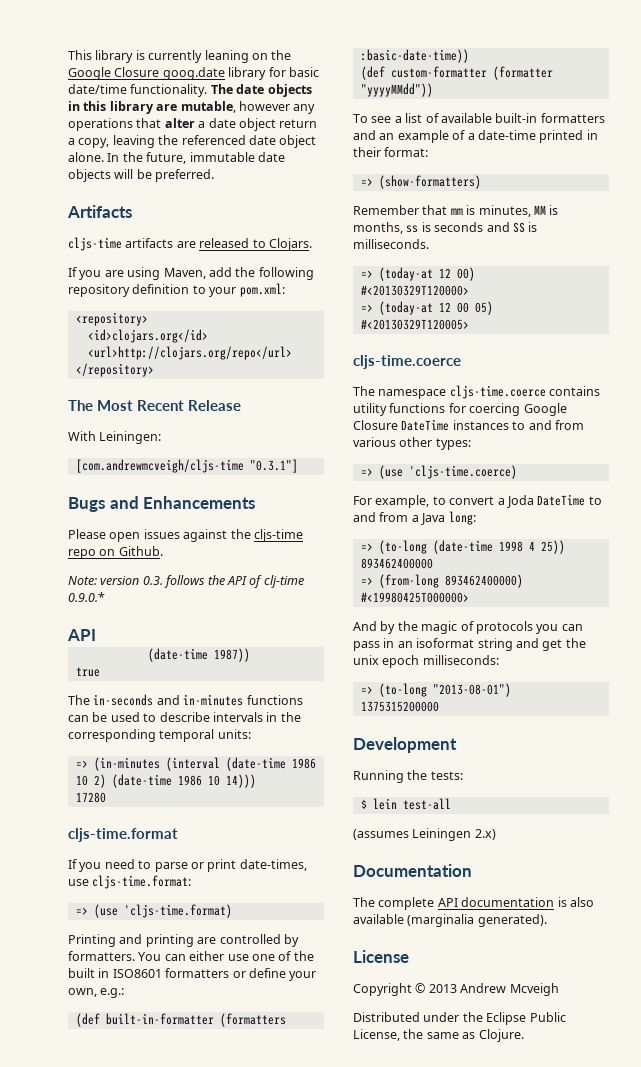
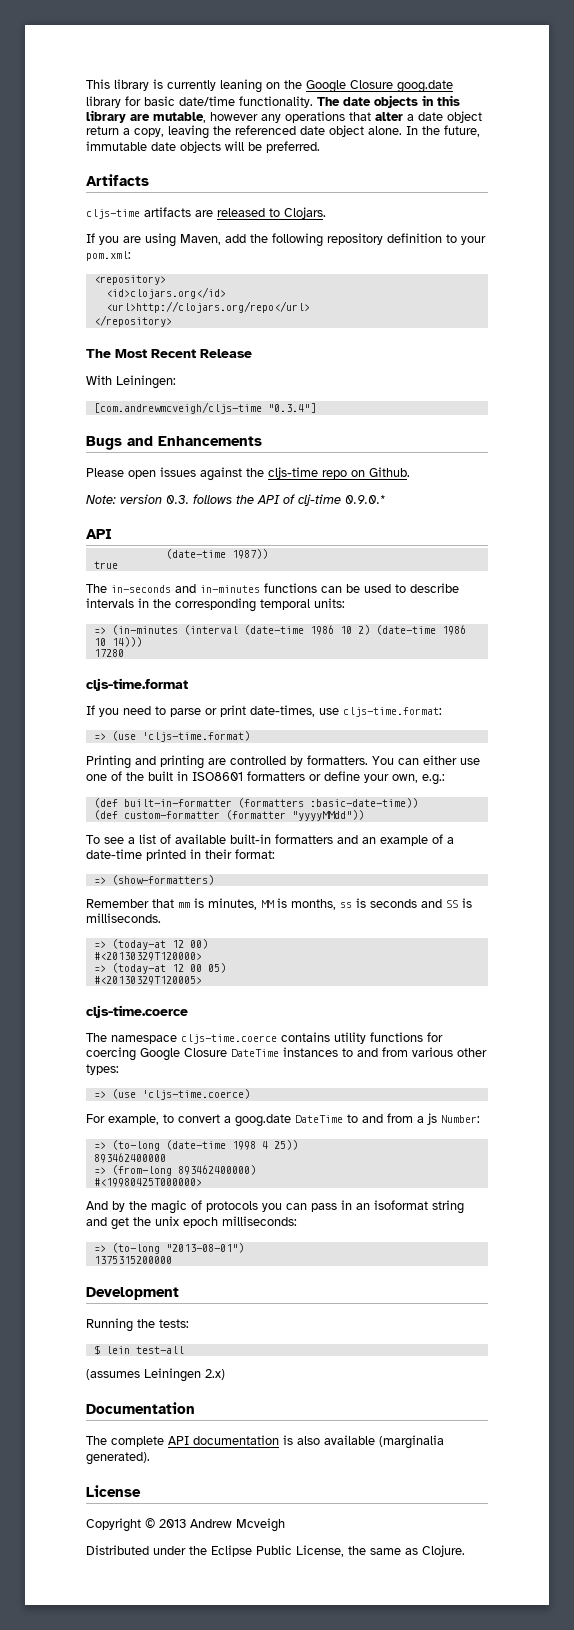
[249,459,298,473] "0.3.1"] -> [267,403,316,413] "0.3.4"]
[506,495,534,508] Joda -> [235,1114,291,1127] goog.date
[421,511,476,525] Java long: -> [427,1113,480,1125] js Number:

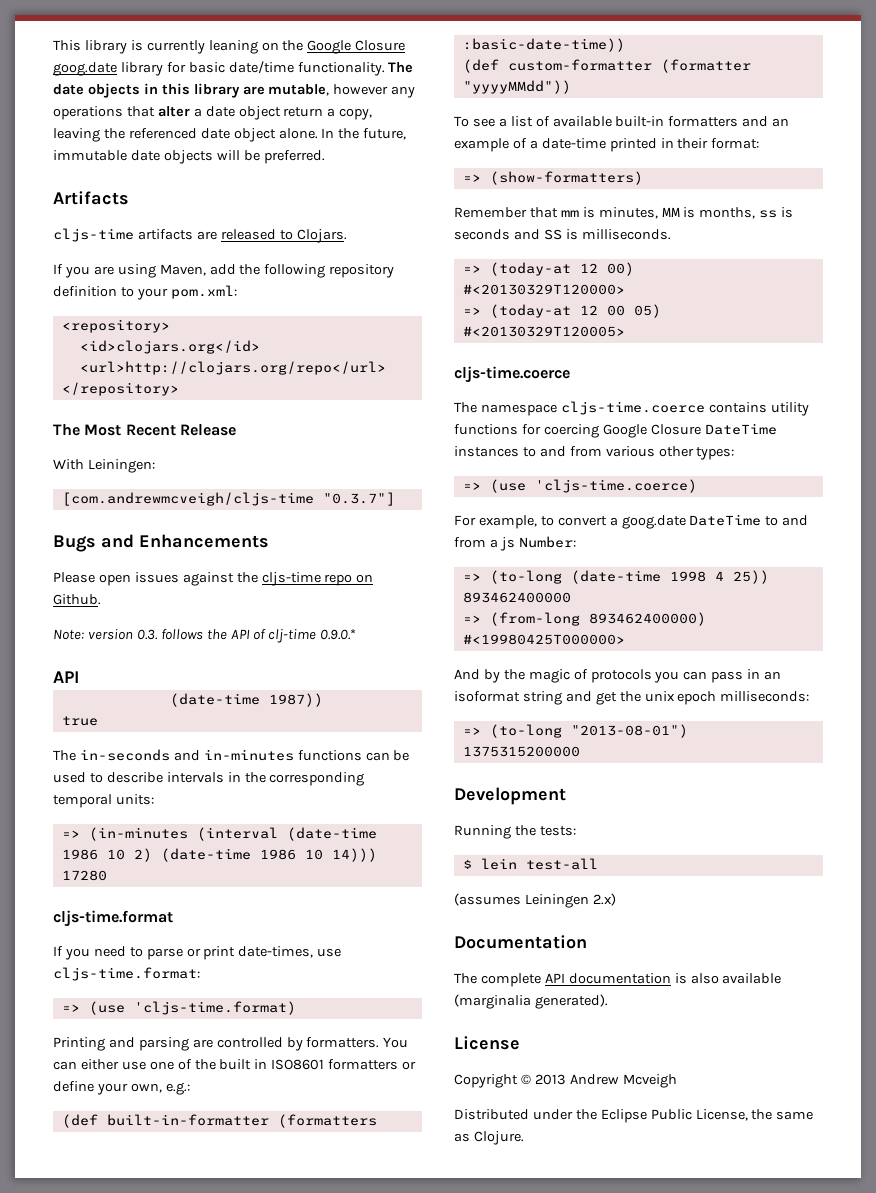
[267,403,316,413] "0.3.4"] -> [322,492,395,506] "0.3.7"]
[160,755,204,769] printing -> [138,1037,189,1051] parsing

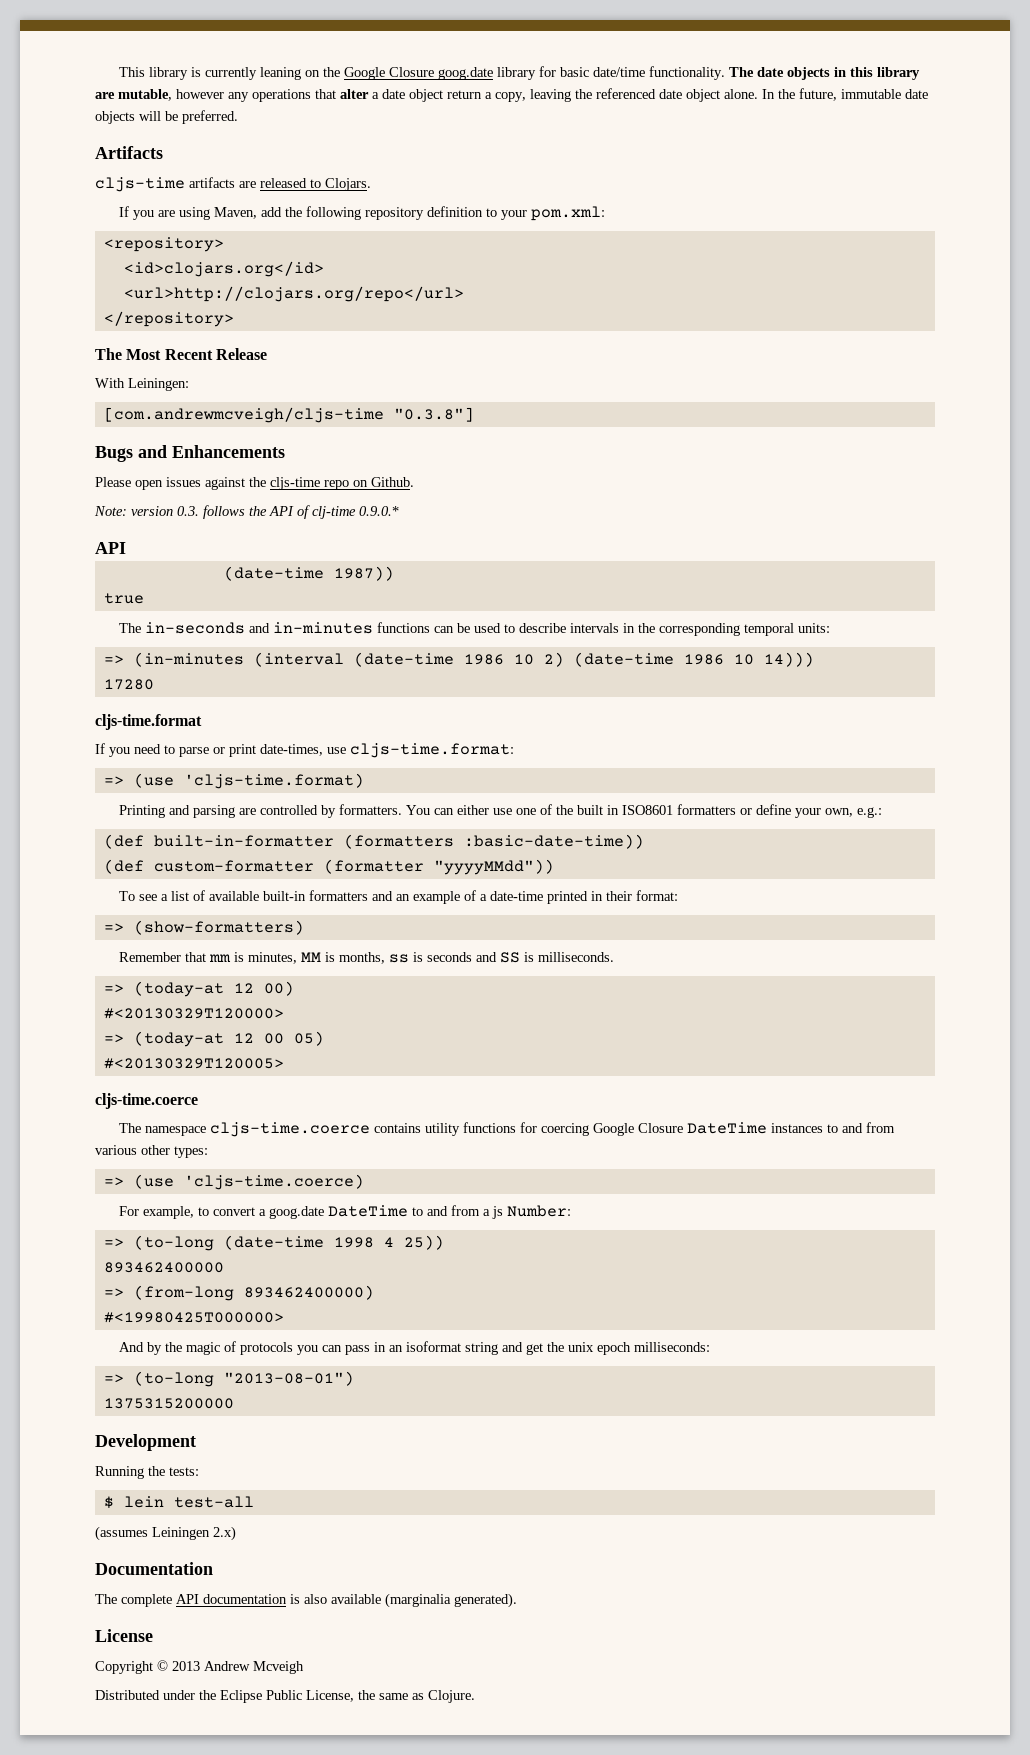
[322,492,395,506] "0.3.7"] -> [393,407,474,422] "0.3.8"]

